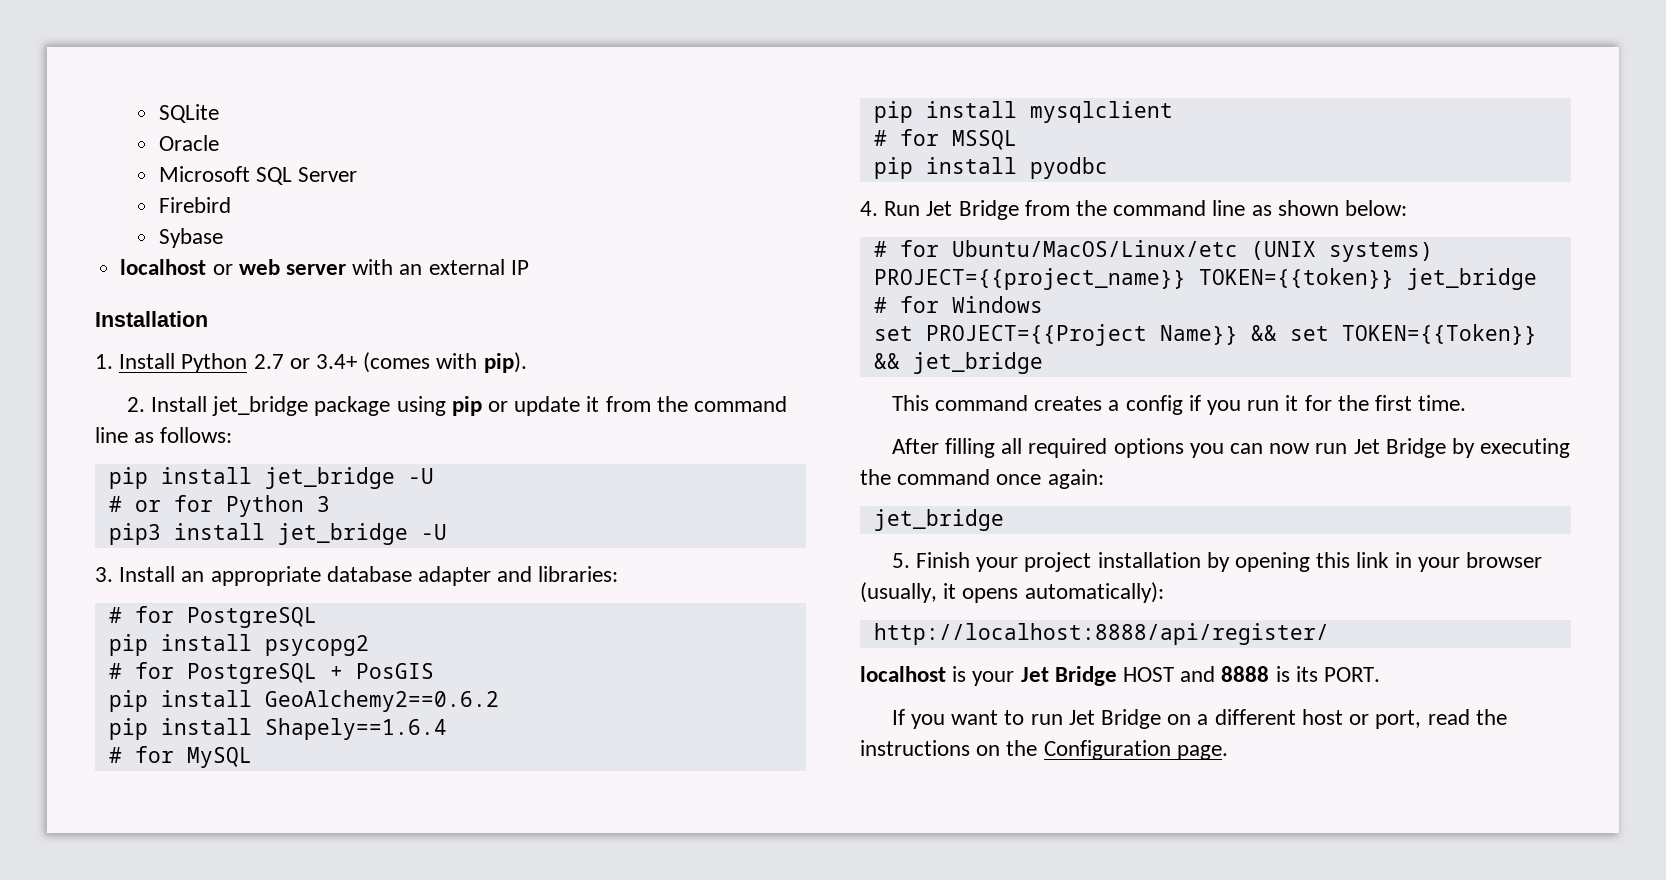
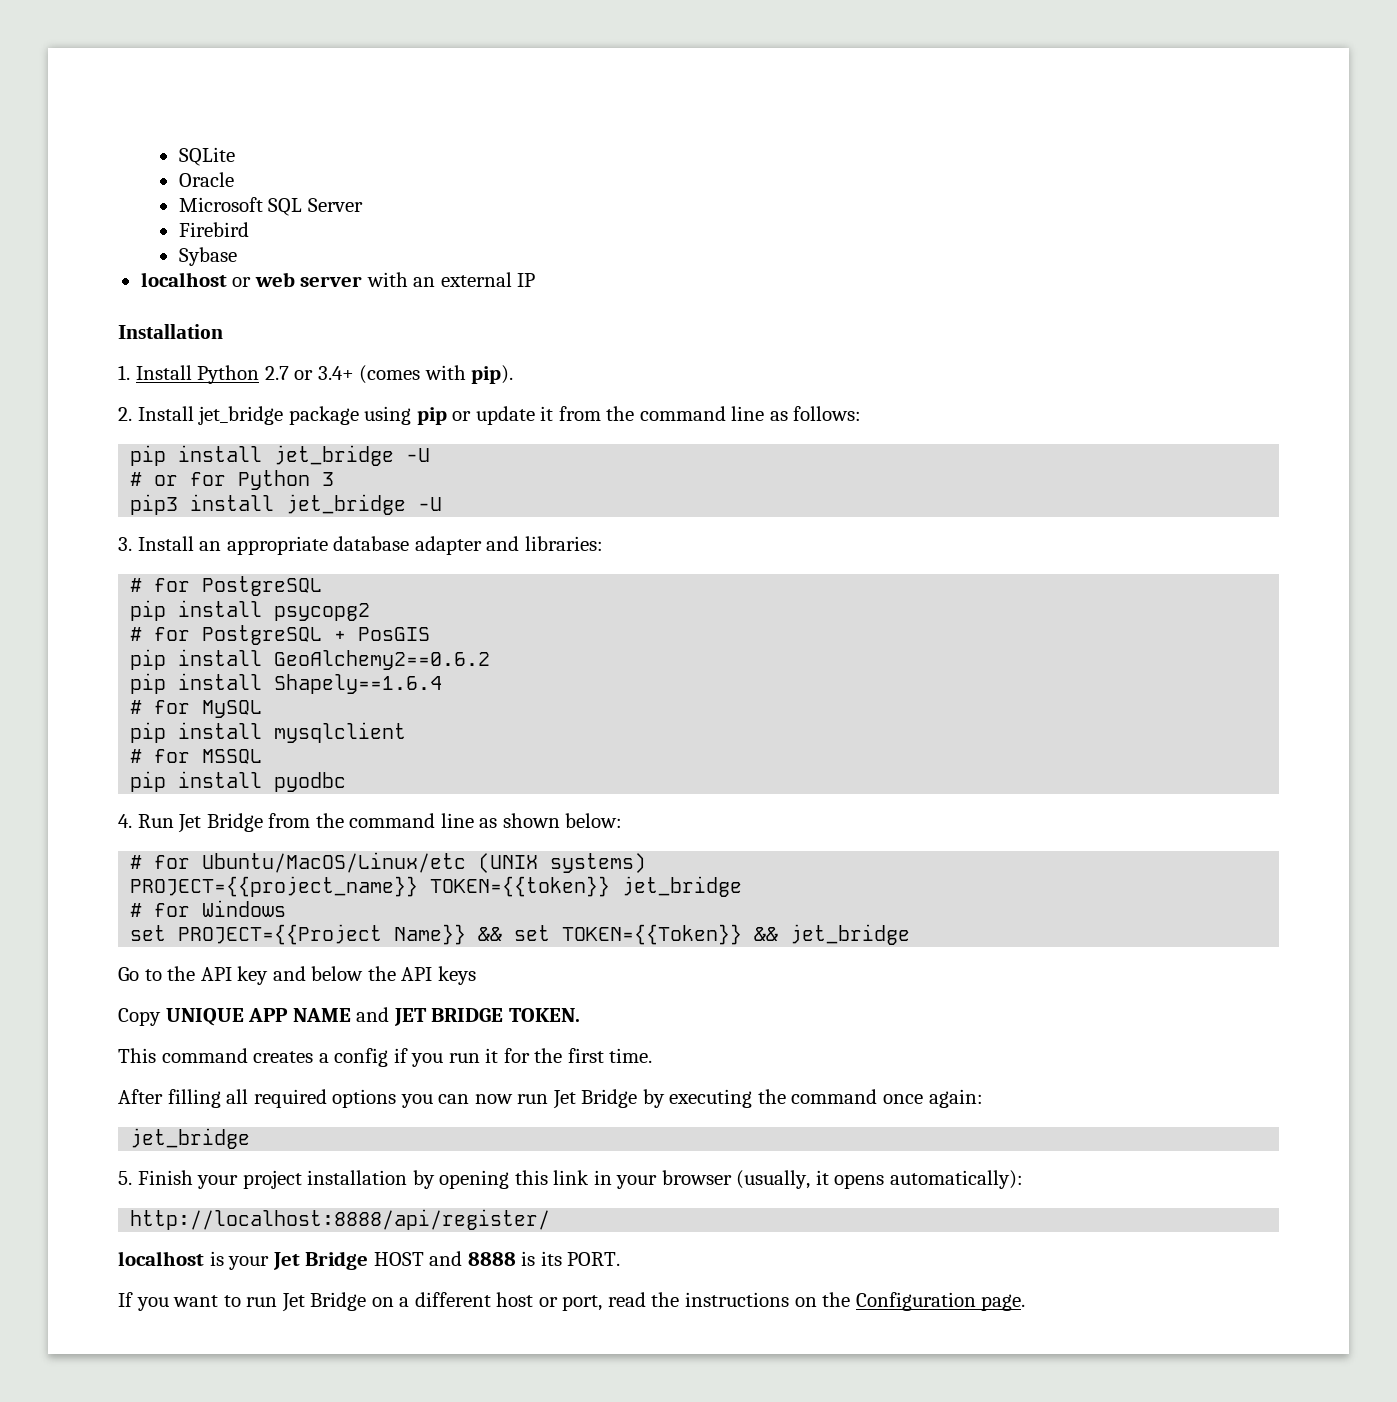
(1043, 363) none -> [118,966,476,985] [118,1007,580,1026] // Go to the API key and below the API keys // Copy UNIQUE APP NAME and JET BRIDGE TOKEN.

